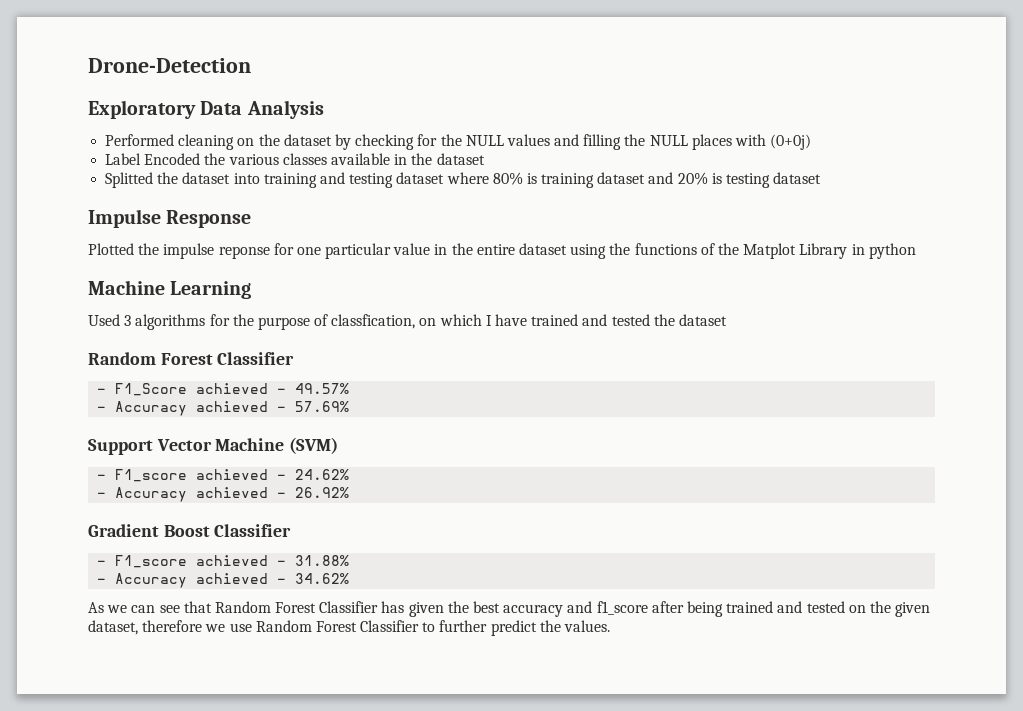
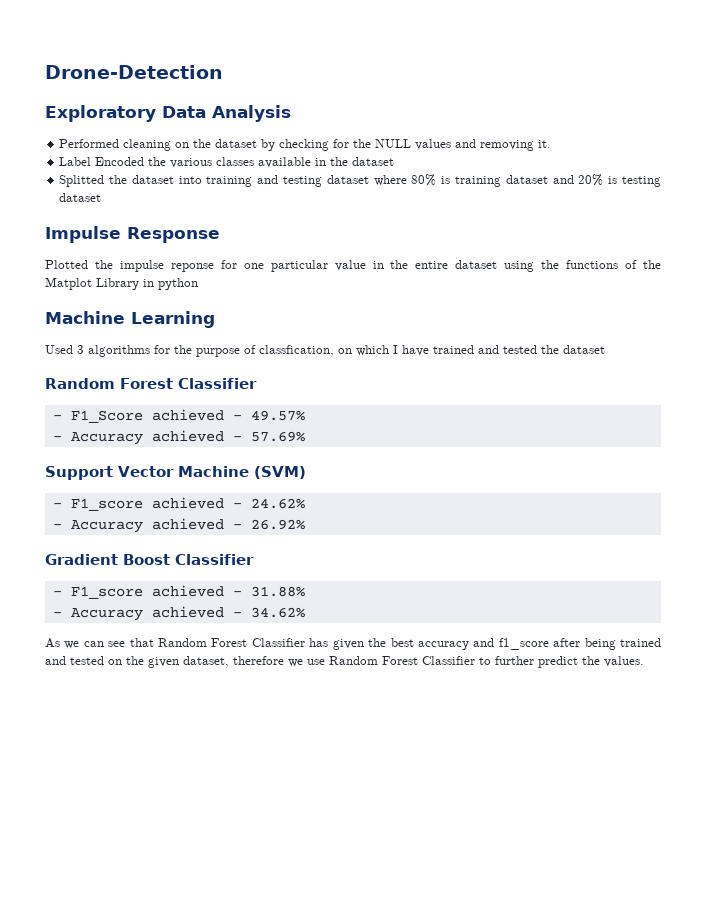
[583,134,812,150] filling the NULL places with (0+0j) -> [480,140,552,151] removing it.

